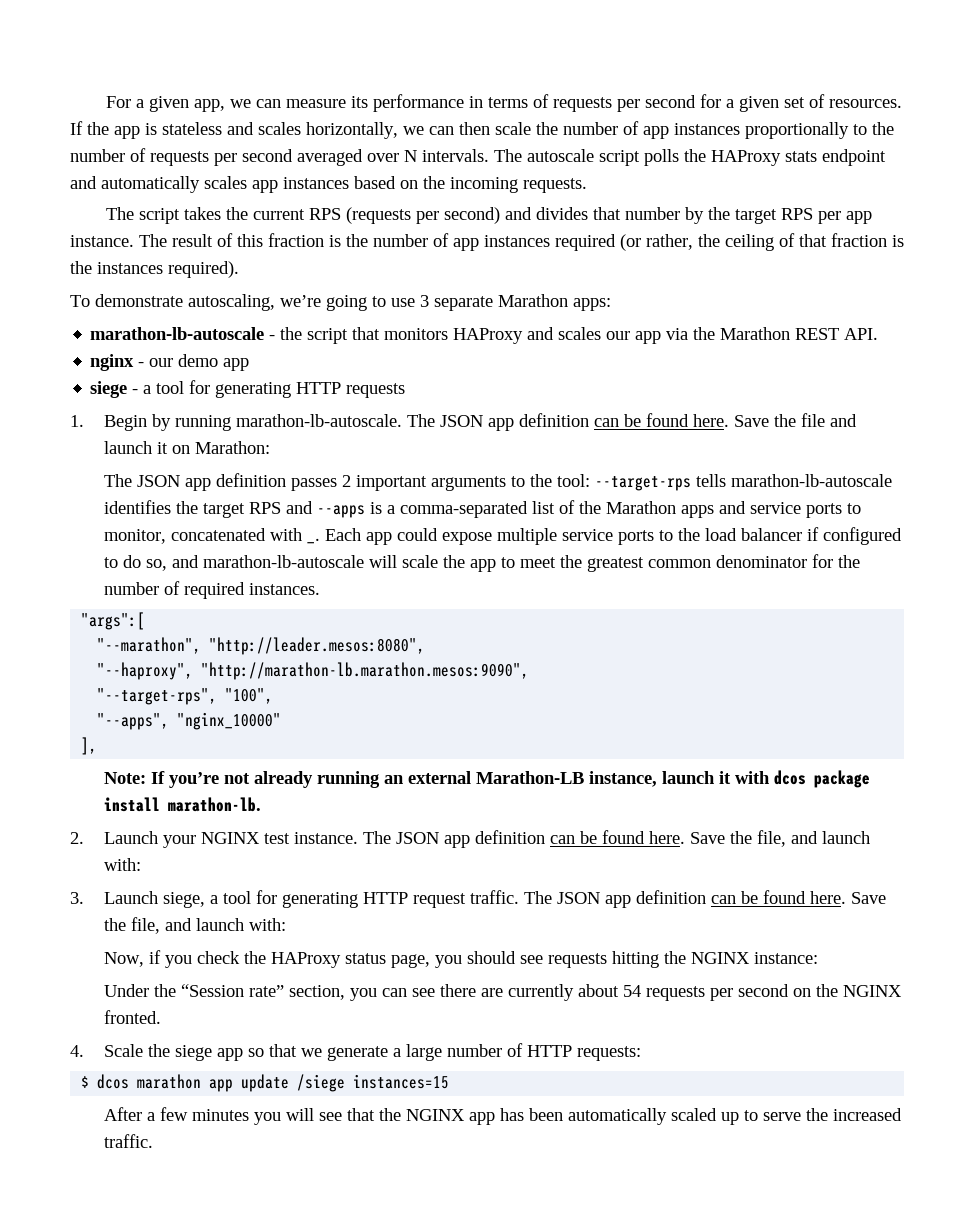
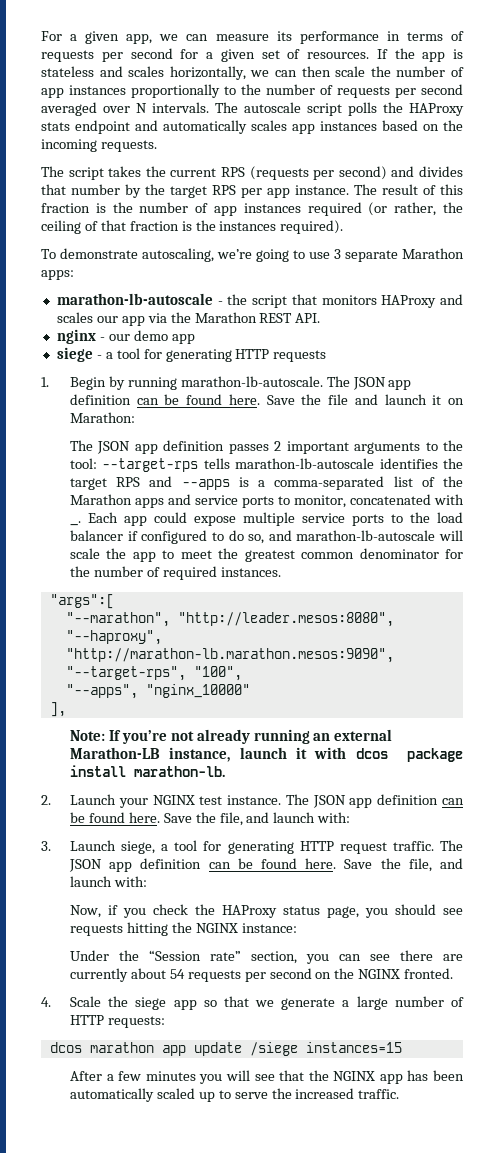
[81,1076,90,1088] $ -> (165, 1022) none

